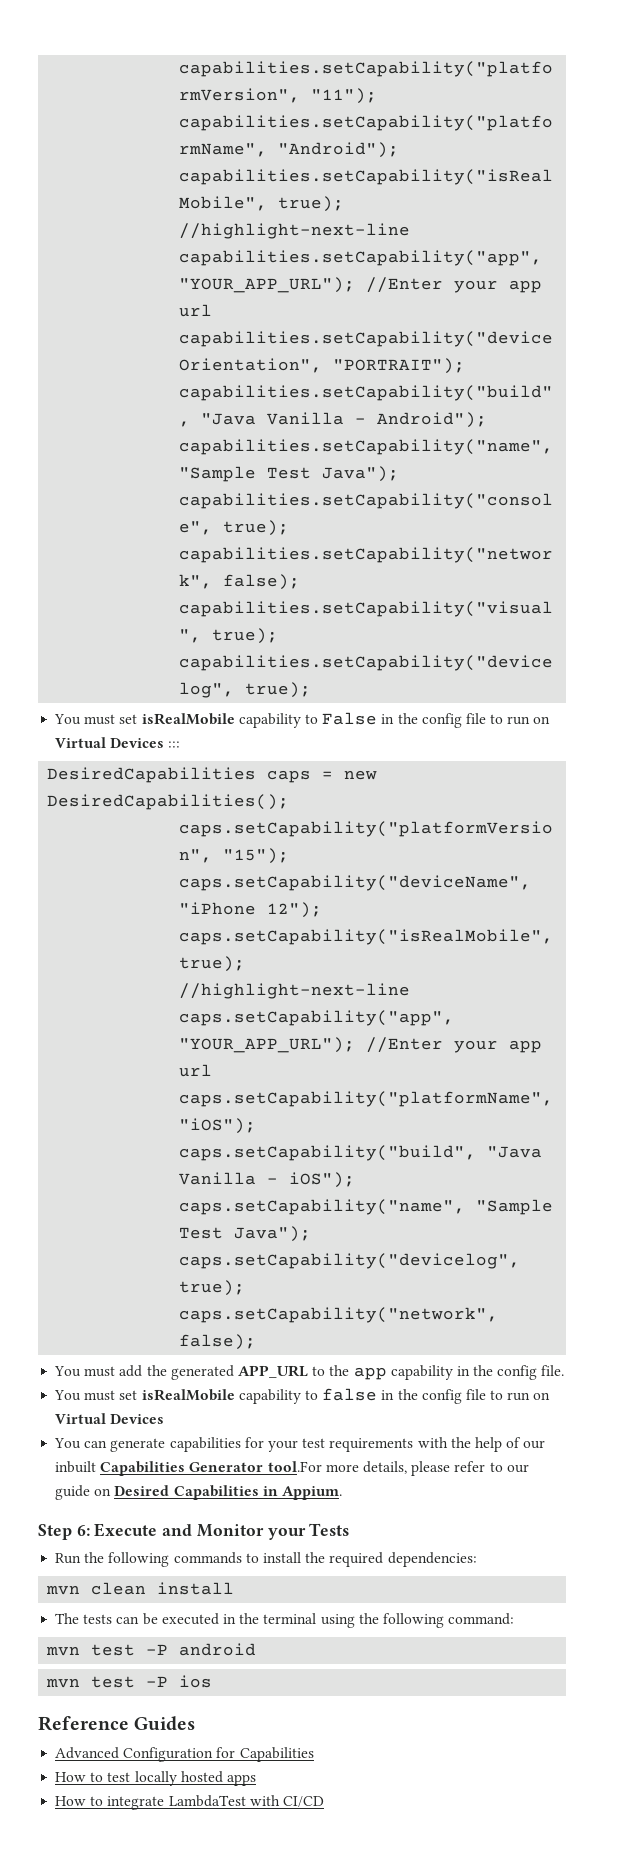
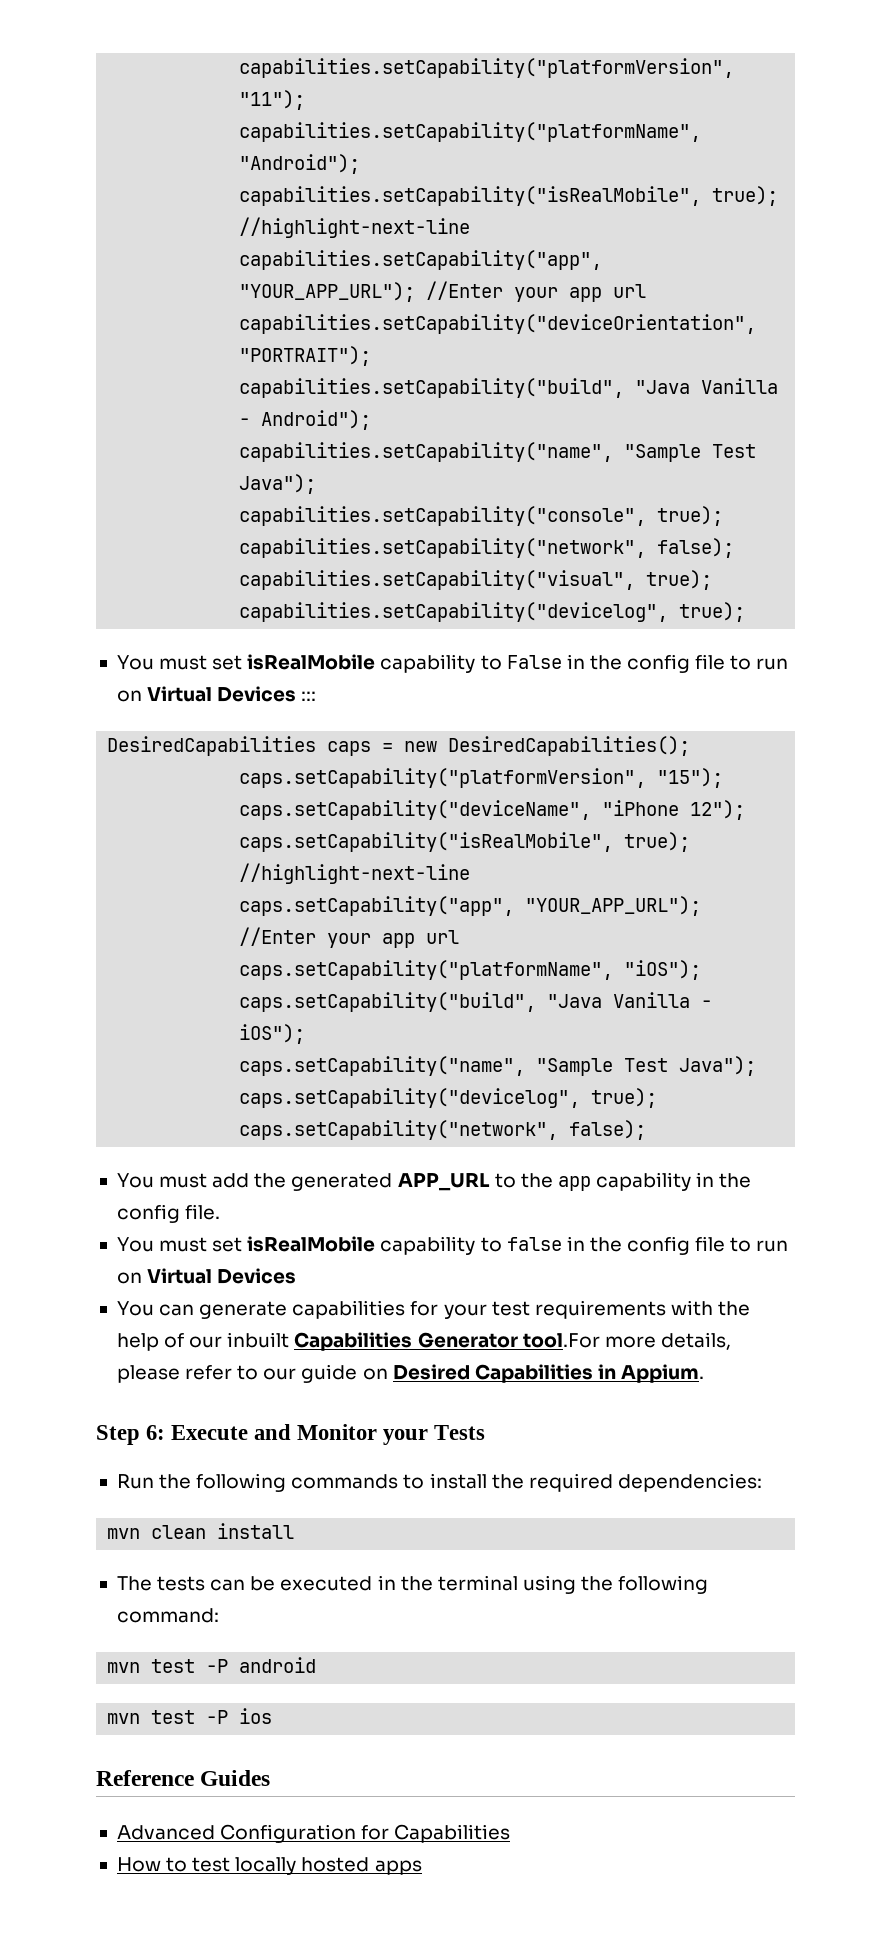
[55,1795,324,1810] // How to integrate LambdaTest with CI/CD -> (422, 1867) none

